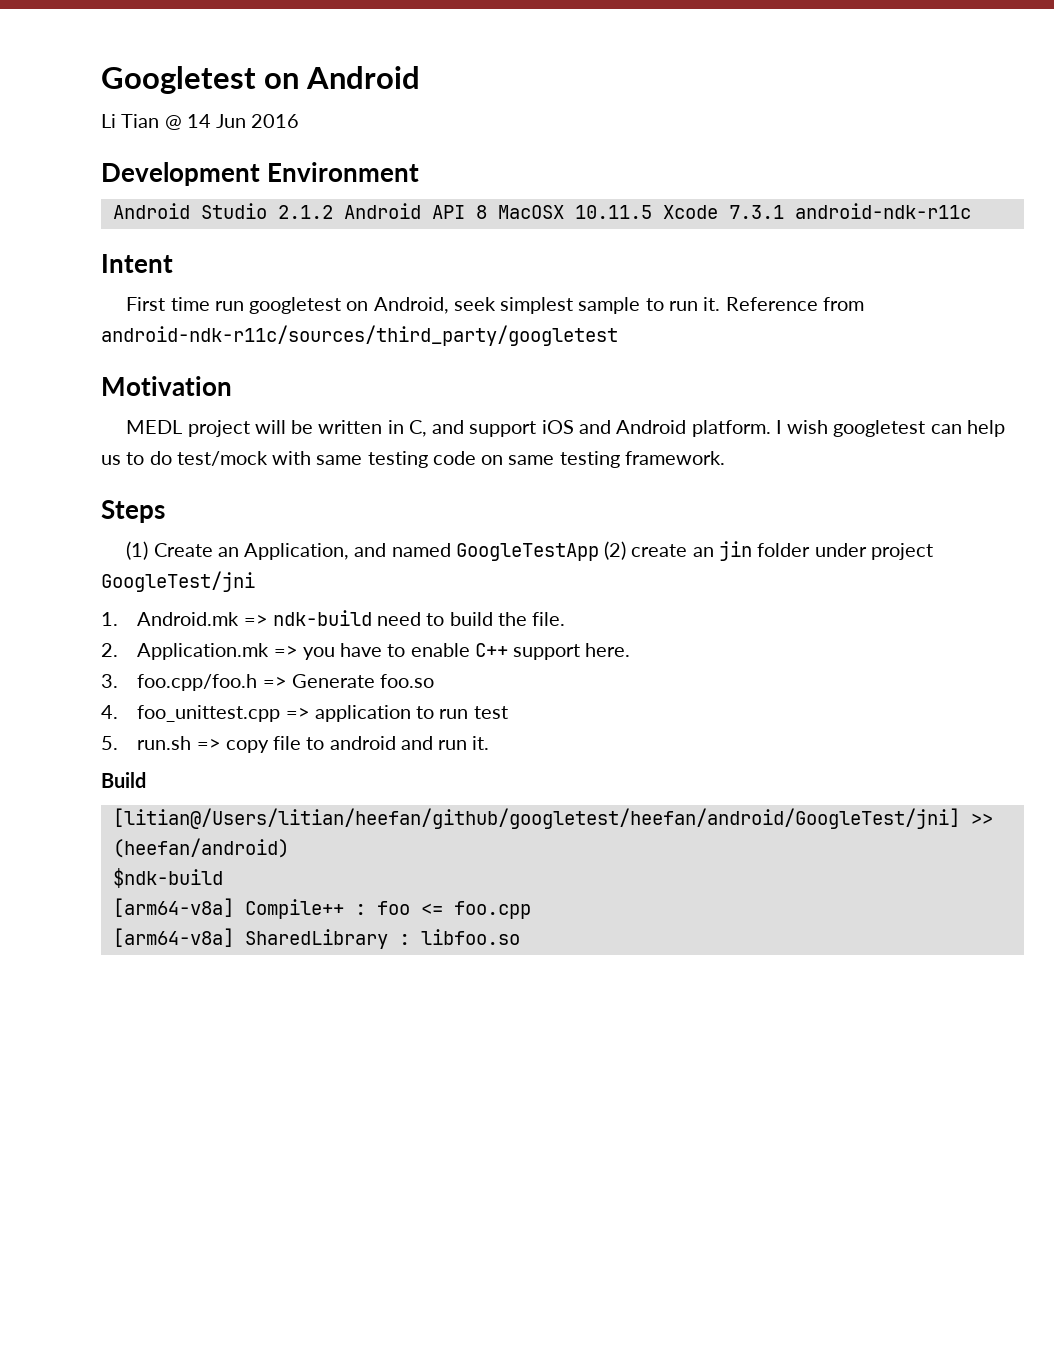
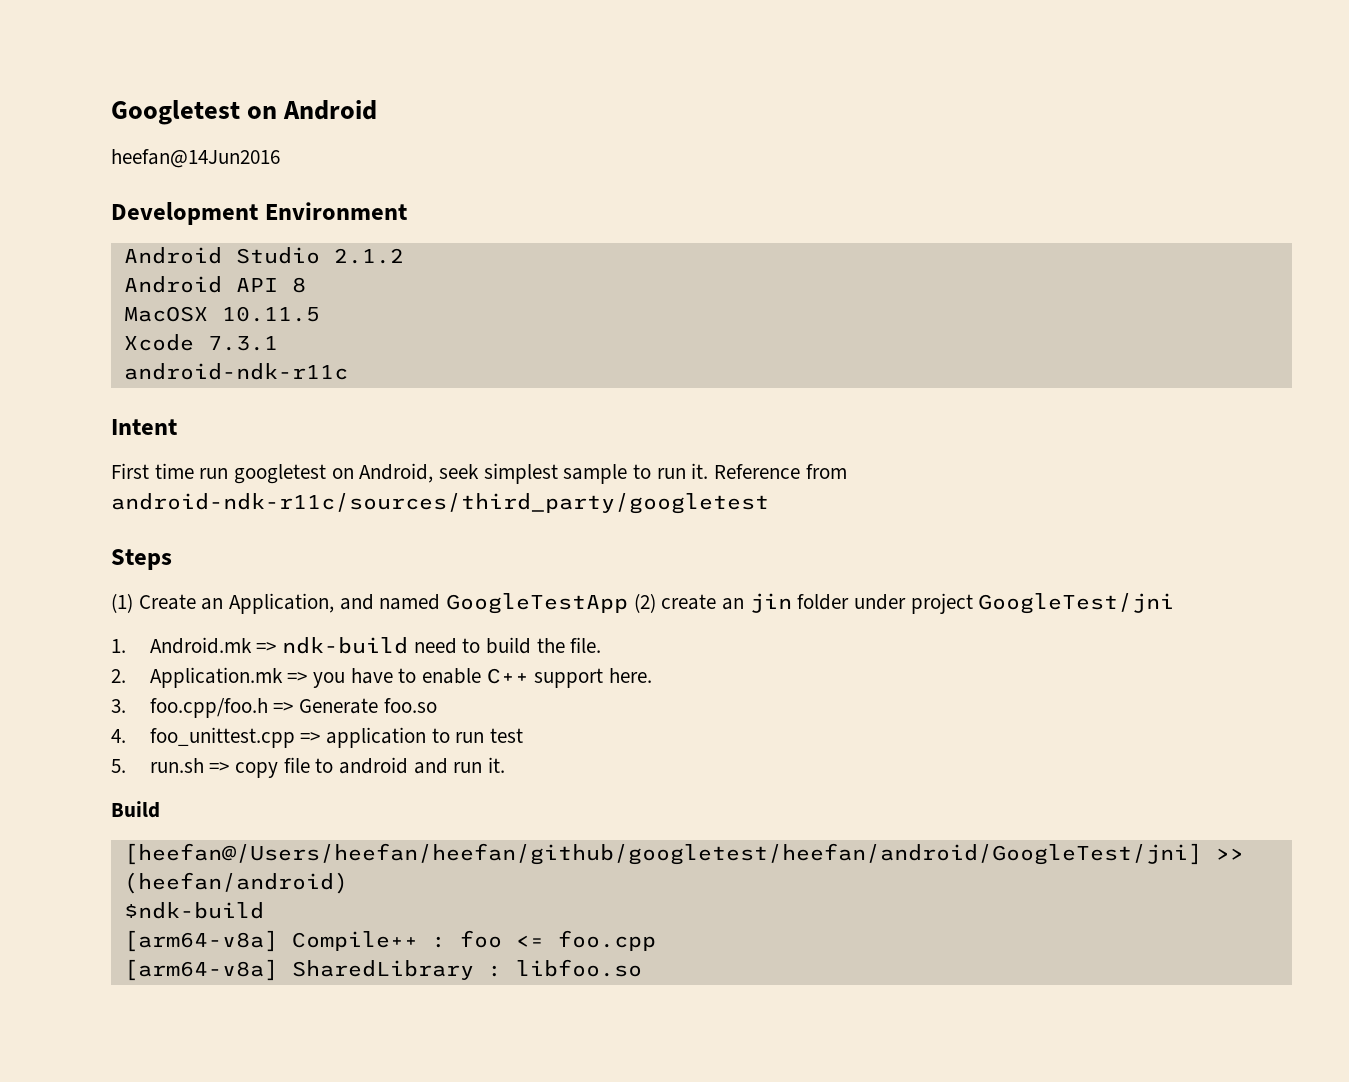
[101,114,300,130] Li Tian @ 14 Jun 2016 -> [111,149,280,168] heefan@14Jun2016
(333, 212) none -> (404, 256) //
(487, 212) none -> (306, 285) //
(652, 212) none -> (320, 314) //
(784, 212) none -> (278, 343) //
[101,376,232,396] [126,420,1005,437] [101,451,725,468] // Motivation // MEDL project will be written in C, and support iOS and Android platform. I wish googletest can help us to do test/mock with same testing code on same testing framework. -> (769, 503) none
[112,808,960,829] [litian@/Users/litian/heefan/github/googletest/heefan/android/GoogleTest/jni] -> [123,843,1202,865] [heefan@/Users/heefan/heefan/github/googletest/heefan/android/GoogleTest/jni]

